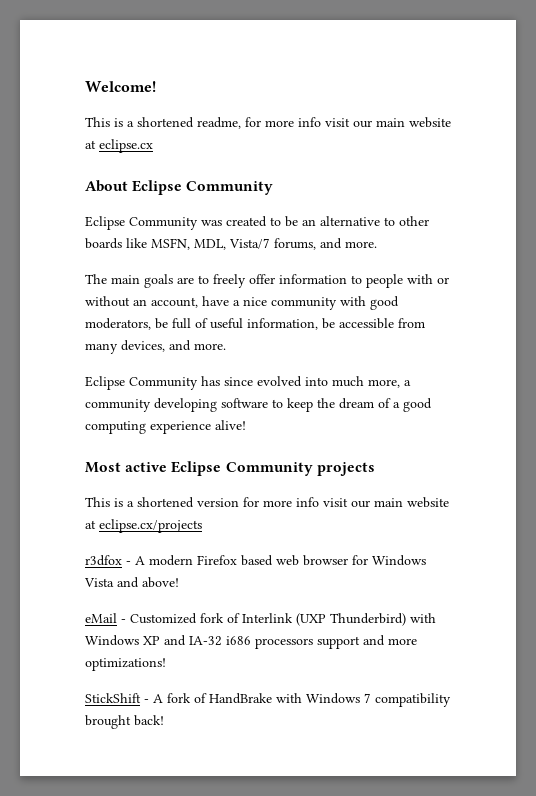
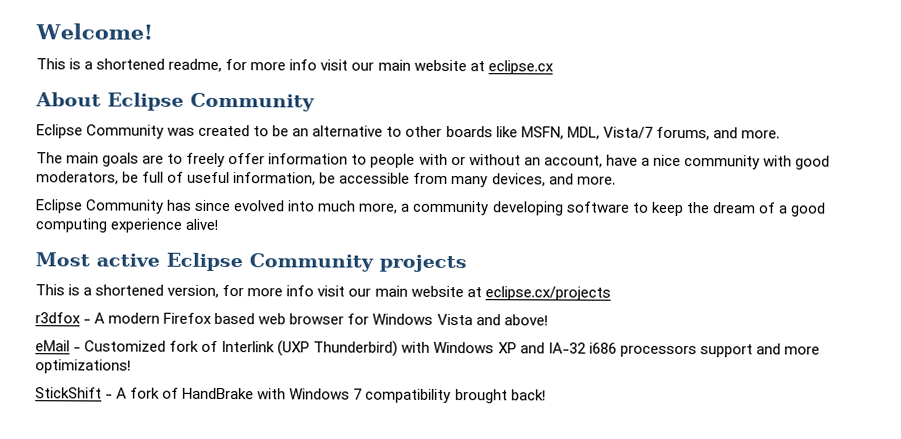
[197,498,239,507] version -> [167,284,220,298] version,

